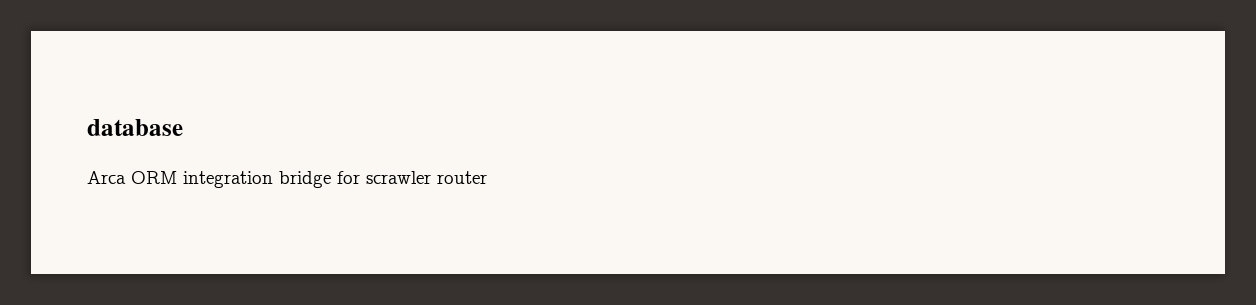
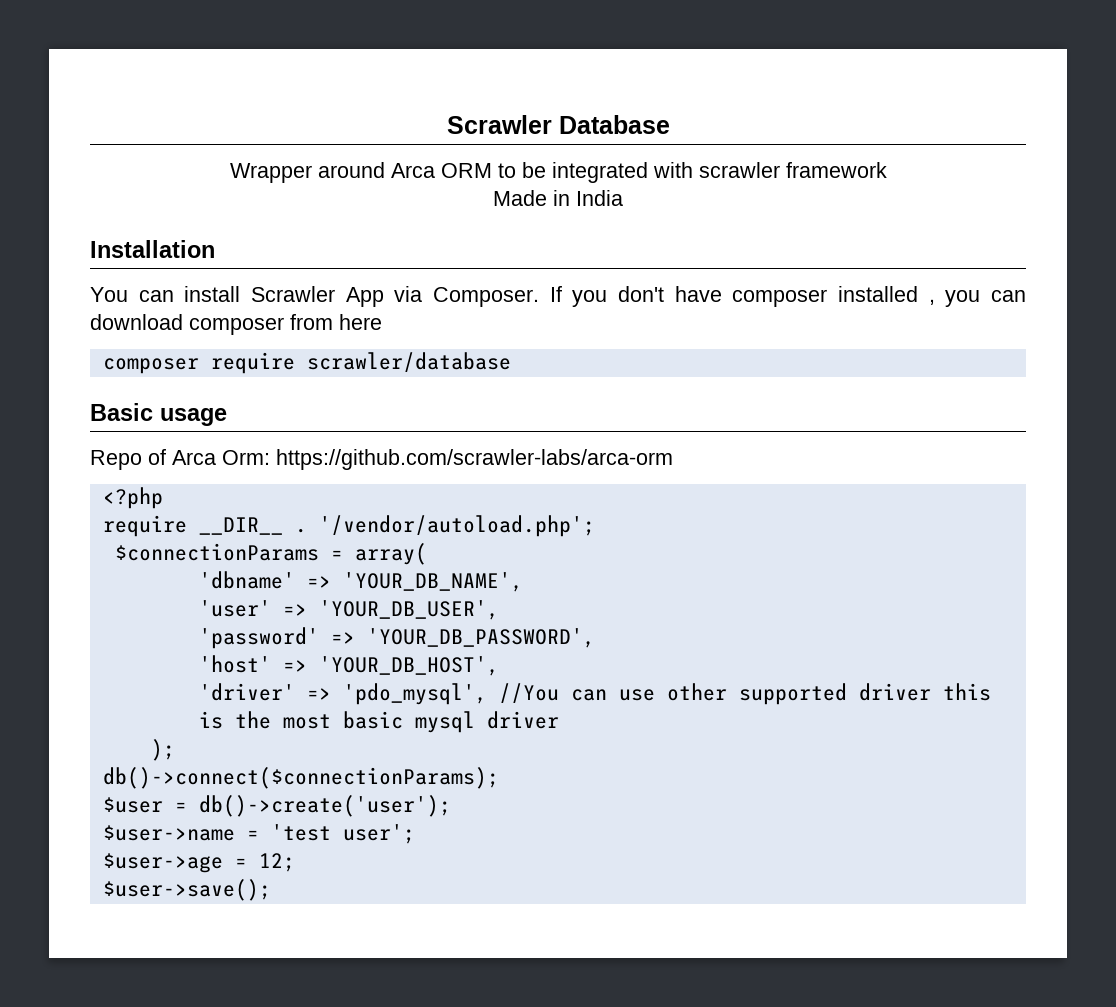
[87,119,183,136] [87,171,487,188] database // Arca ORM integration bridge for scrawler router -> [446,115,670,134] [229,162,887,183] [493,190,623,206] [90,240,215,258] [90,286,1026,307] [90,314,382,335] [102,352,511,374] [90,403,227,426] [90,449,673,470] [102,487,163,509] [102,515,595,537] [114,543,427,565] [198,571,523,592] [198,600,499,620] [198,627,595,649] [198,655,499,676] [198,683,991,705] [198,711,559,733] [150,739,175,761] [102,767,499,789] [102,795,451,817] [102,824,415,844] [102,853,295,873] [102,879,271,901] Scrawler Database // Wrapper around Arca ORM to be integrated with scrawler framework // Made in India // Installation // You can install Scrawler App via Composer. If you don't have composer installed , you can download composer from here // composer require scrawler/database // Basic usage // Repo of Arca Orm: https://github.com/scrawler-labs/arca-orm // <?php // require __DIR__ . '/vendor/autoload.php'; // $connectionParams = array( // 'dbname' => 'YOUR_DB_NAME', // 'user' => 'YOUR_DB_USER', // 'password' => 'YOUR_DB_PASSWORD', // 'host' => 'YOUR_DB_HOST', // 'driver' => 'pdo_mysql', //You can use other supported driver this is the most basic mysql driver // ); // db()->connect($connectionParams); // $user = db()->create('user'); // $user->name = 'test user'; // $user->age = 12; // $user->save();

